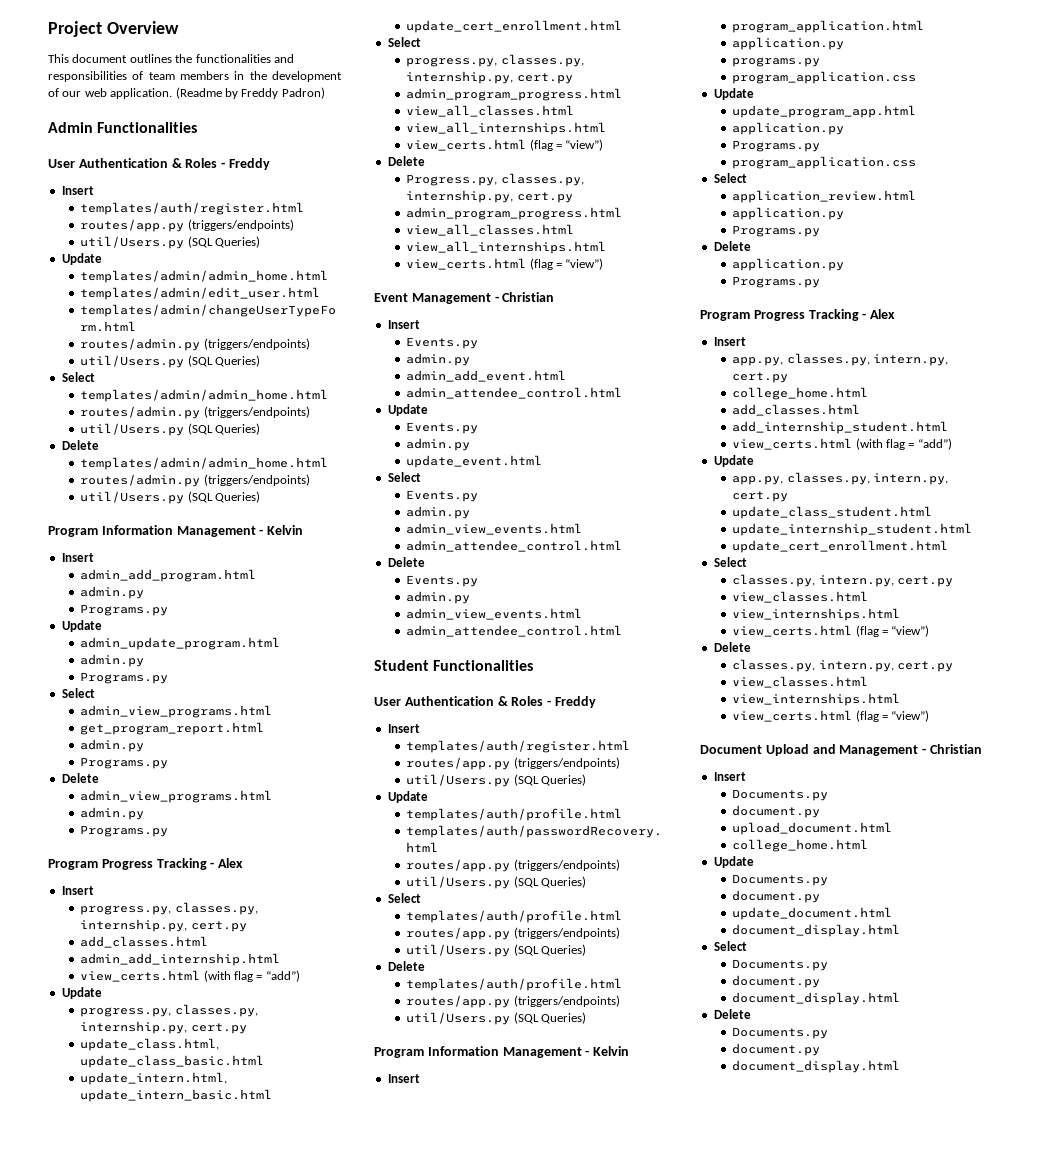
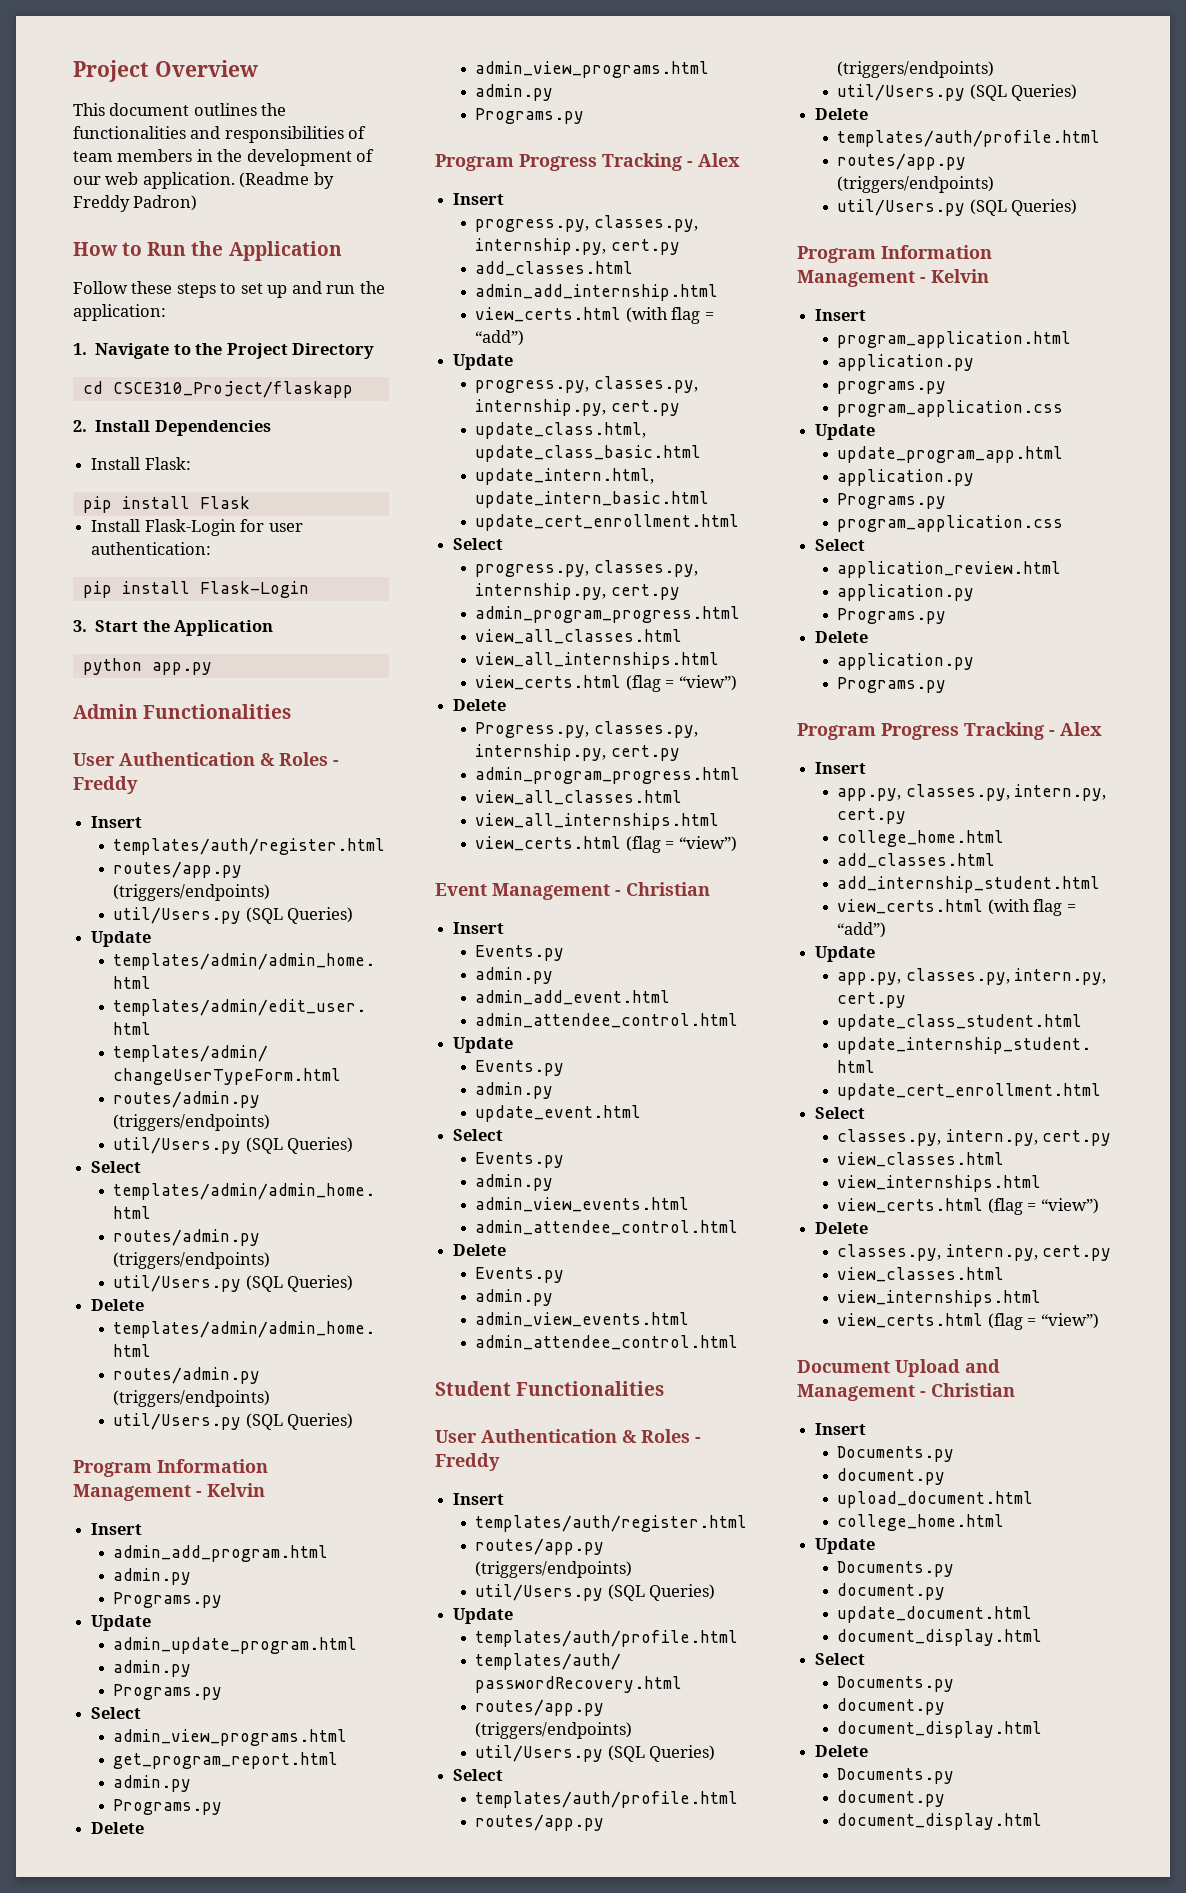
(325, 93) none -> [73,241,342,261] [73,281,385,298] [73,304,166,321] [73,343,375,359] [82,381,353,398] [73,420,271,436] [91,457,191,470] [82,496,250,513] [91,519,303,536] [91,542,212,555] [82,581,309,598] [73,620,274,636] [82,658,212,675] // How to Run the Application // Follow these steps to set up and run the application: // 1. Navigate to the Project Directory // cd CSCE310_Project/flaskapp // 2. Install Dependencies // Install Flask: // pip install Flask // Install Flask-Login for user authentication: // pip install Flask-Login // 3. Start the Application // python app.py

